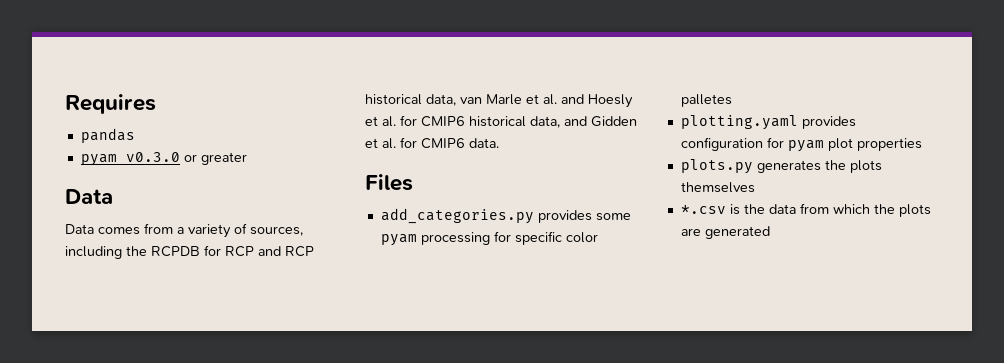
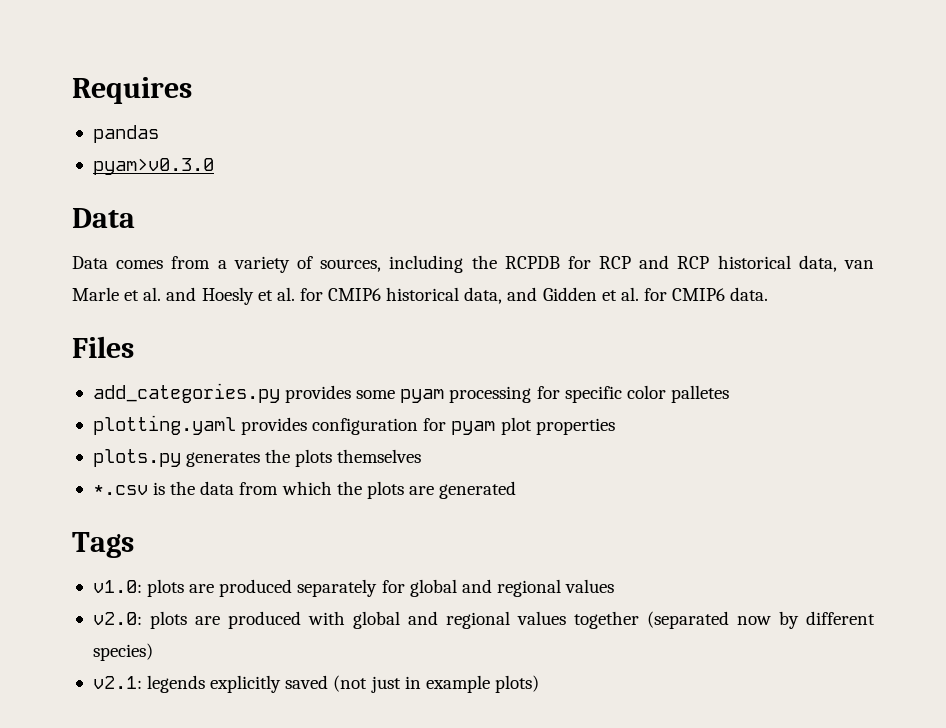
[80,152,247,166] pyam v0.3.0 or greater -> [92,158,214,175] pyam>v0.3.0
(770, 232) none -> [72,532,134,558] [92,579,615,597] [92,611,875,629] [92,643,153,661] [92,675,539,693] // Tags // v1.0: plots are produced separately for global and regional values // v2.0: plots are produced with global and regional values together (separated now by different species) // v2.1: legends explicitly saved (not just in example plots)

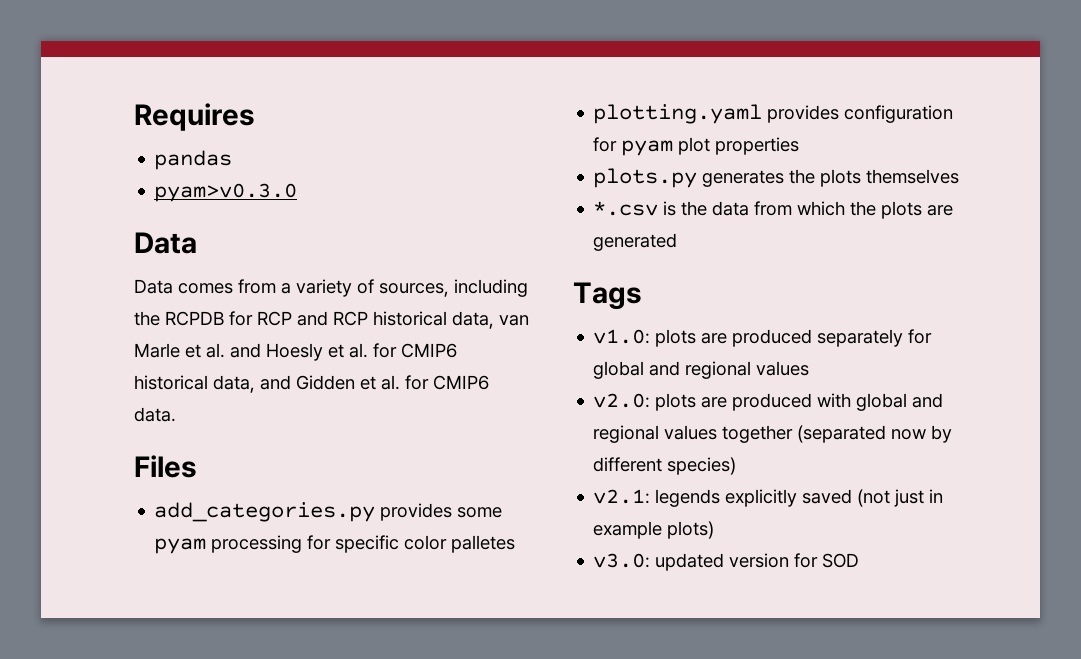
(539, 684) none -> [593,553,860,571] // v3.0: updated version for SOD

